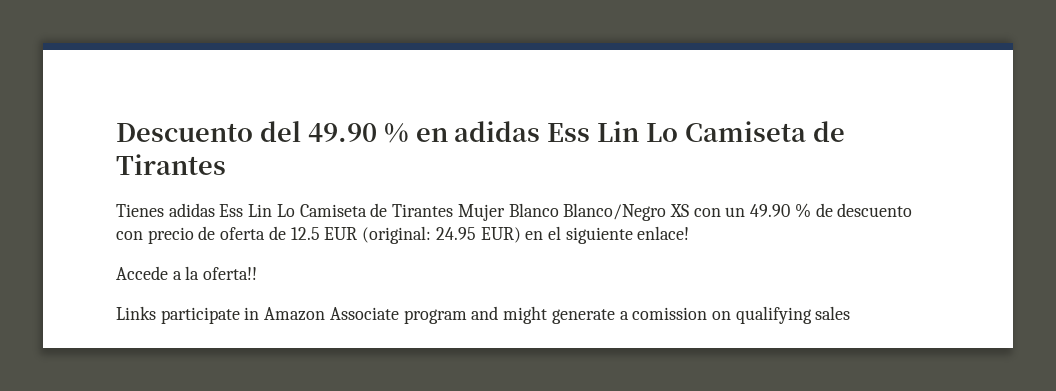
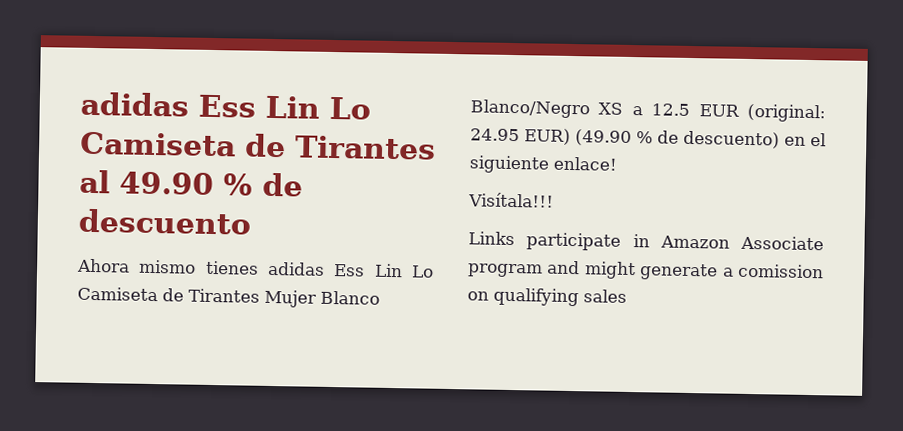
[116,121,845,143] [116,154,226,175] [116,204,164,217] Descuento del 49.90 % en adidas Ess Lin Lo Camiseta de Tirantes // Tienes -> [80,91,371,120] [79,131,436,160] [79,169,303,197] [78,208,252,235] [77,258,259,275] adidas Ess Lin Lo Camiseta de Tirantes al 49.90 % de descuento // Ahora mismo tienes
[693,203,913,218] [116,226,286,244] con un 49.90 % de descuento con precio de oferta de -> [631,106,643,116] a
(521, 235) none -> [575,129,780,149] (49.90 % de descuento)
[116,266,258,280] Accede a la oferta!! -> [468,192,554,208] Visítala!!!

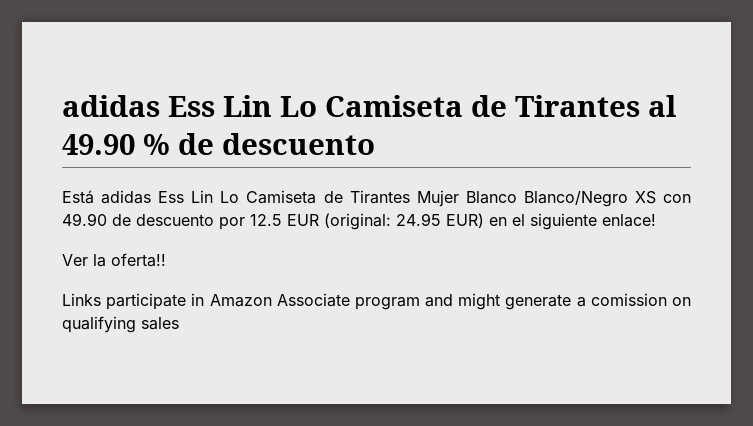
[77,258,259,275] Ahora mismo tienes -> [62,190,94,204] Está
[631,106,643,116] a -> [663,194,691,203] [62,213,245,230] con 49.90 de descuento por
[575,129,780,149] (49.90 % de descuento) -> (484, 220) none
[468,192,554,208] Visítala!!! -> [62,253,166,267] Ver la oferta!!

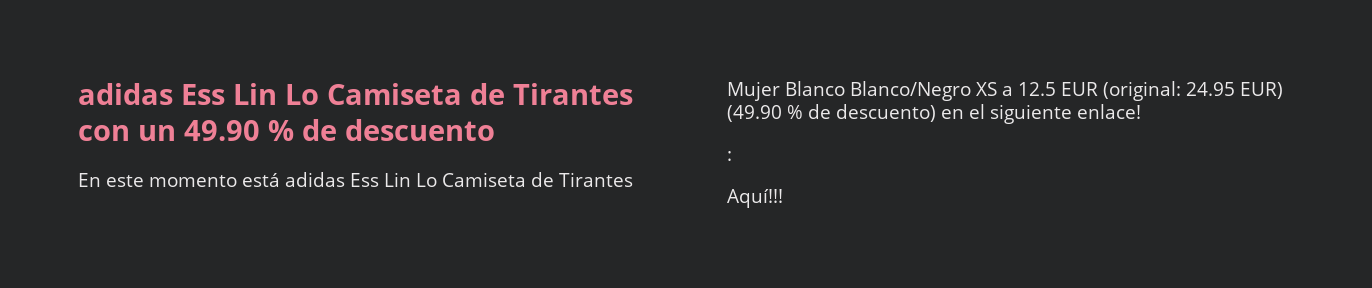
[62,95,676,117] adidas Ess Lin Lo Camiseta de Tirantes al -> [78,83,633,105] [78,125,176,141] adidas Ess Lin Lo Camiseta de Tirantes con un
[62,190,94,204] Está -> [78,173,280,187] En este momento está
[663,194,691,203] [62,213,245,230] con 49.90 de descuento por -> [1002,86,1013,96] a
(484, 220) none -> [727,104,936,122] (49.90 % de descuento)
[62,253,166,267] [62,293,691,310] [62,316,179,333] Ver la oferta!! // Links participate in Amazon Associate program and might generate a comission on qualifying sales -> [727,151,732,161] [727,189,783,208] : // Aquí!!!

